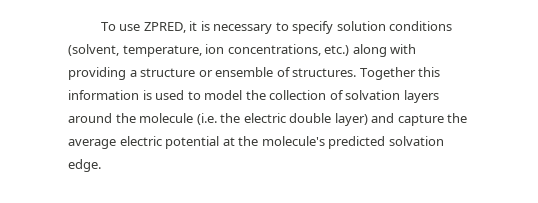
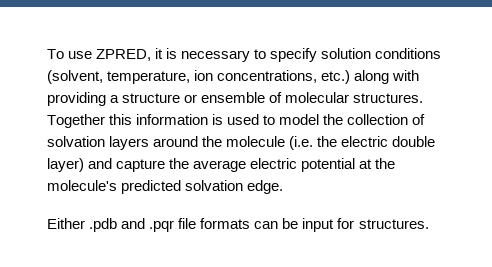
(291, 72) none -> [285,92,350,103] molecular
(101, 165) none -> [47,218,429,232] // Either .pdb and .pqr file formats can be input for structures.

